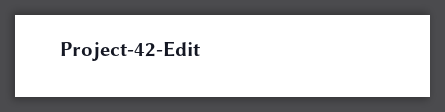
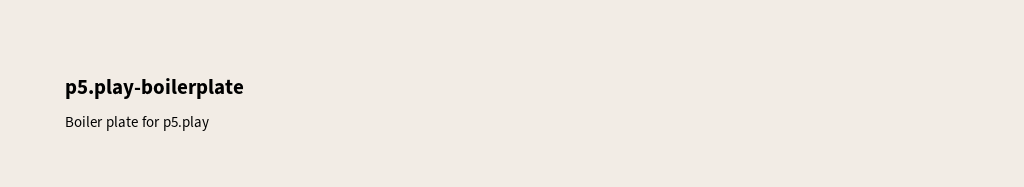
[60,41,200,61] Project-42-Edit -> [65,78,244,99] [65,116,210,131] p5.play-boilerplate // Boiler plate for p5.play

